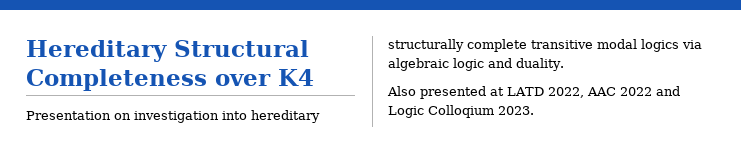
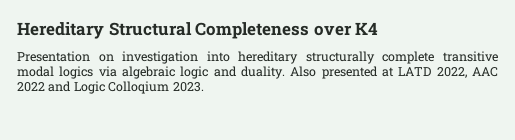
(564, 64) // -> (285, 72) none

